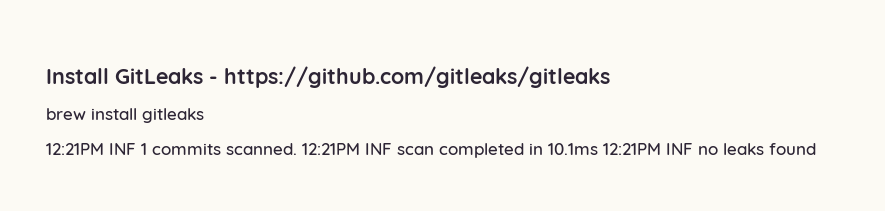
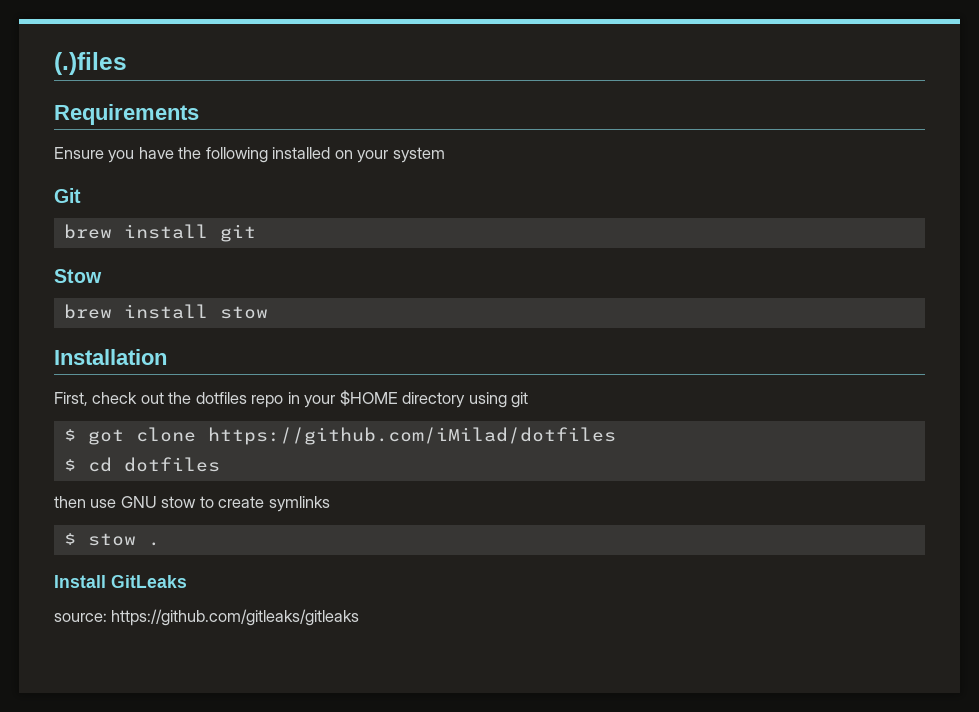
[46,66,610,88] [46,108,204,123] [46,143,816,158] Install GitLeaks - https://github.com/gitleaks/gitleaks // brew install gitleaks // 12:21PM INF 1 commits scanned. 12:21PM INF scan completed in 10.1ms 12:21PM INF no leaks found -> [54,52,127,75] [54,104,199,125] [54,147,445,163] [54,188,81,203] [63,224,256,242] [54,269,102,283] [63,304,268,319] [54,349,167,365] [54,390,529,408] [63,427,616,445] [63,457,220,472] [54,496,330,512] [63,533,160,546] [54,575,187,588] [54,609,360,626] (.)files // Requirements // Ensure you have the following installed on your system // Git // brew install git // Stow // brew install stow // Installation // First, check out the dotfiles repo in your $HOME directory using git // $ got clone https://github.com/iMilad/dotfiles // $ cd dotfiles // then use GNU stow to create symlinks // $ stow . // Install GitLeaks // source: https://github.com/gitleaks/gitleaks

